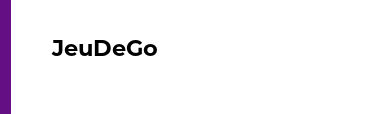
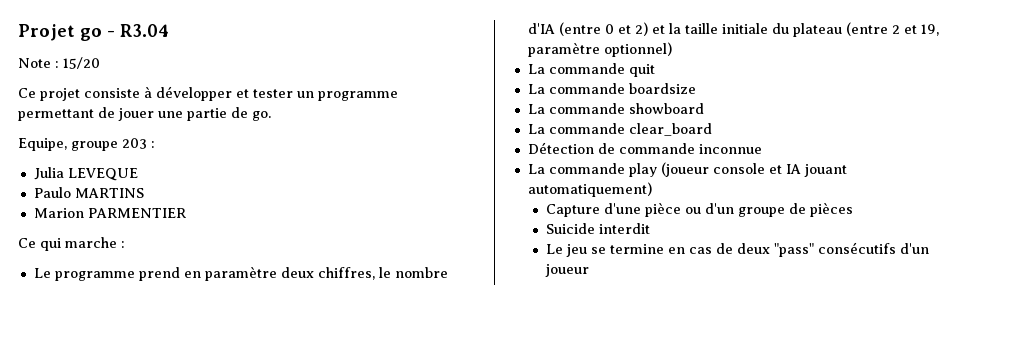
[51,40,158,56] JeuDeGo -> [18,24,169,41] [18,57,100,69] [18,86,398,101] [18,107,271,121] [18,138,155,151] [33,167,138,181] [33,187,144,198] [33,208,186,218] [18,237,125,251] [33,266,448,281] [527,22,939,37] [527,42,672,57] [527,63,655,77] [527,83,696,94] [527,103,704,114] [527,123,712,136] [527,142,762,154] [527,162,847,177] [527,182,652,197] [545,202,853,217] [545,223,650,234] [545,242,929,257] [544,264,589,277] Projet go - R3.04 // Note : 15/20 // Ce projet consiste à développer et tester un programme permettant de jouer une partie de go. // Equipe, groupe 203 : // Julia LEVEQUE // Paulo MARTINS // Marion PARMENTIER // Ce qui marche : // Le programme prend en paramètre deux chiffres, le nombre d'IA (entre 0 et 2) et la taille initiale du plateau (entre 2 et 19, paramètre optionnel) // La commande quit // La commande boardsize // La commande showboard // La commande clear_board // Détection de commande inconnue // La commande play (joueur console et IA jouant automatiquement) // Capture d'une pièce ou d'un groupe de pièces // Suicide interdit // Le jeu se termine en cas de deux "pass" consécutifs d'un joueur

